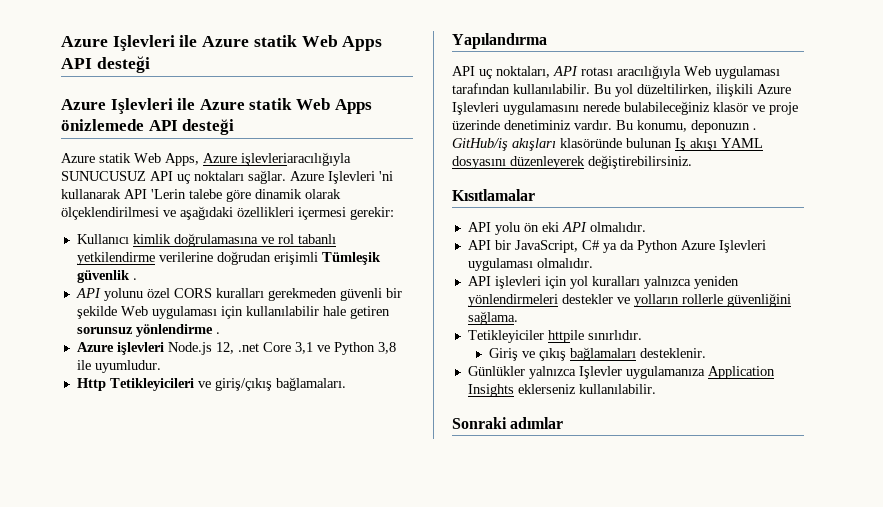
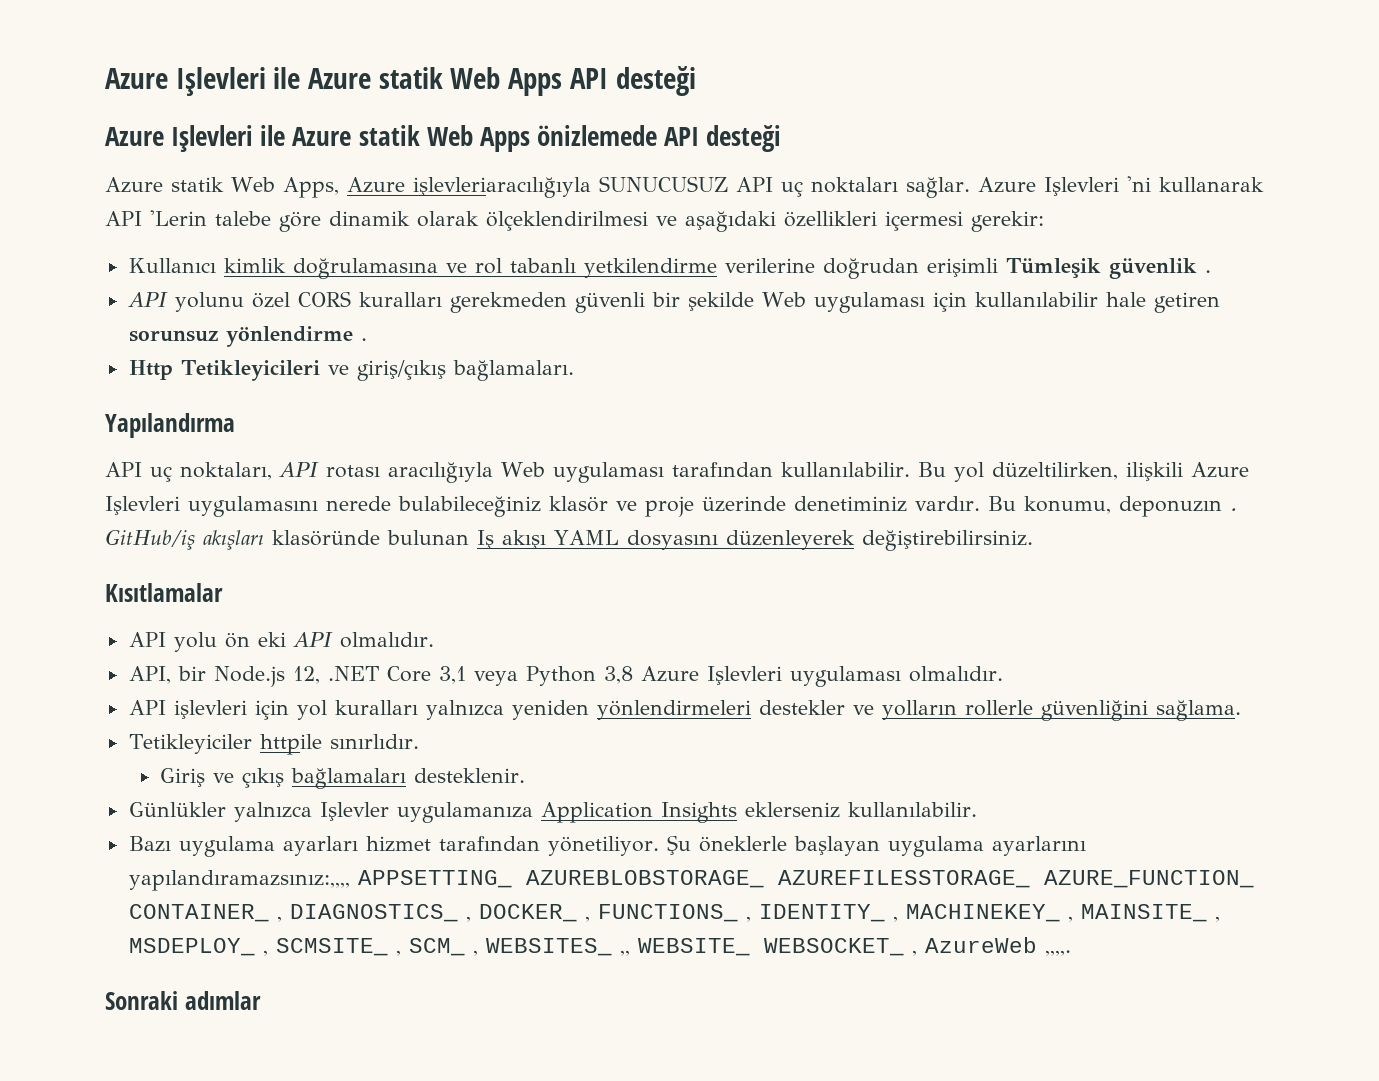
[76,342,396,355] [76,360,161,373] // Azure işlevleri Node.js 12, .net Core 3,1 ve Python 3,8 ile uyumludur. -> (367, 339) none
[467,240,678,253] API bir JavaScript, C# ya da Python -> [128,666,633,687] API, bir Node.js 12, .NET Core 3,1 veya Python 3,8
(656, 389) none -> [128,835,1086,857] [128,870,1254,891] [128,904,1220,922] [128,937,1071,956] // Bazı uygulama ayarları hizmet tarafından yönetiliyor. Şu öneklerle başlayan uygulama ayarlarını yapılandıramazsınız:,,,, APPSETTING_ AZUREBLOBSTORAGE_ AZUREFILESSTORAGE_ AZURE_FUNCTION_ CONTAINER_ , DIAGNOSTICS_ , DOCKER_ , FUNCTIONS_ , IDENTITY_ , MACHINEKEY_ , MAINSITE_ , MSDEPLOY_ , SCMSITE_ , SCM_ , WEBSITES_ ,, WEBSITE_ WEBSOCKET_ , AzureWeb ,,,,.

